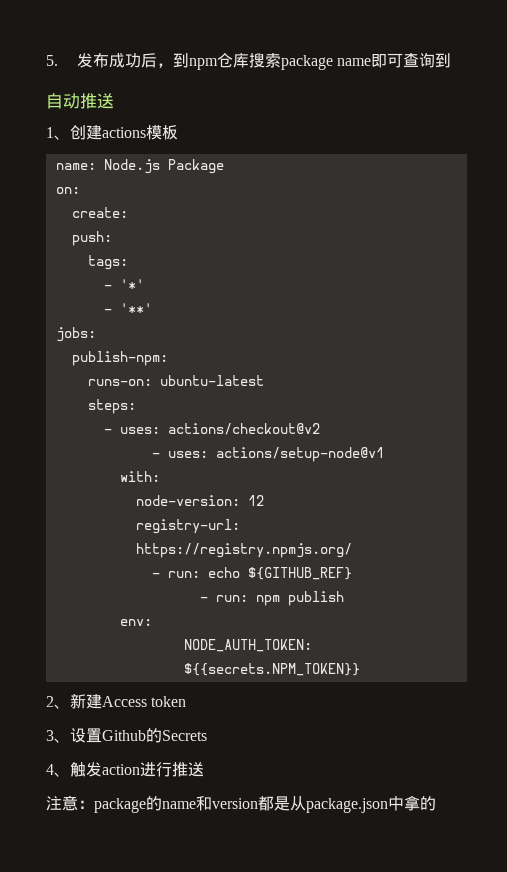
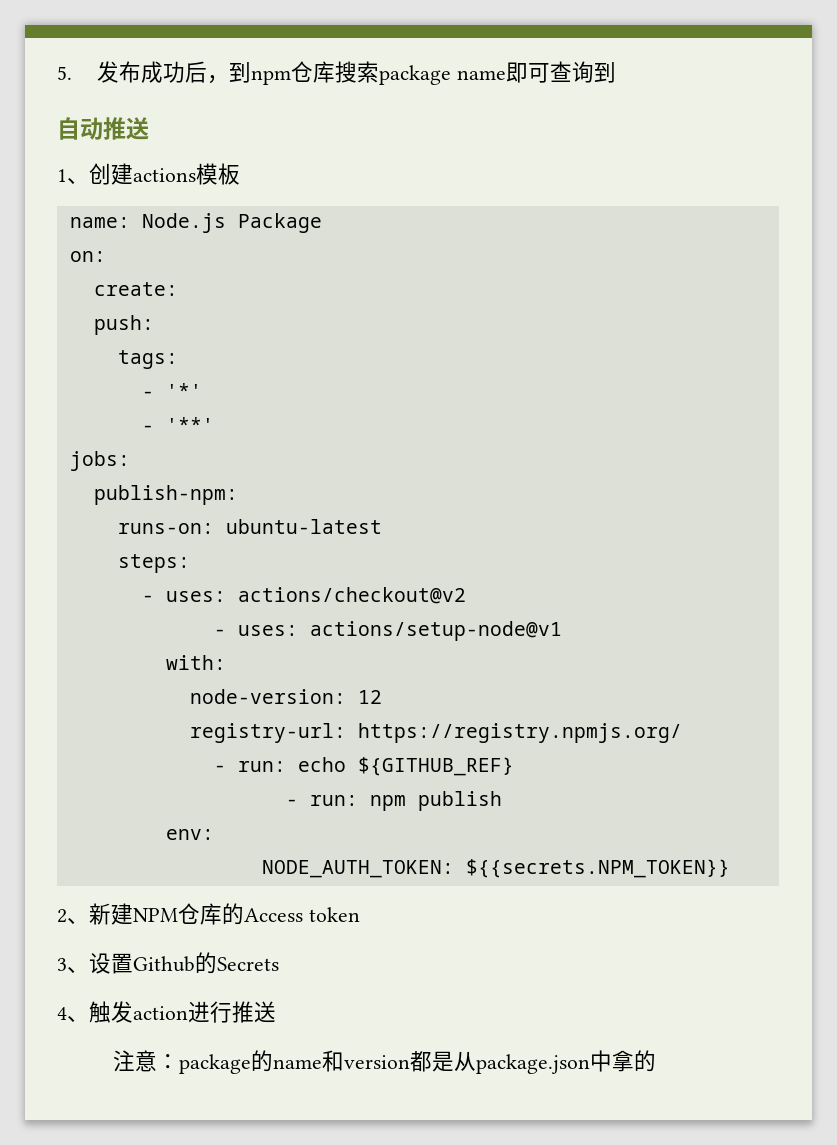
(102, 701) none -> [133,903,244,925] NPM仓库的

